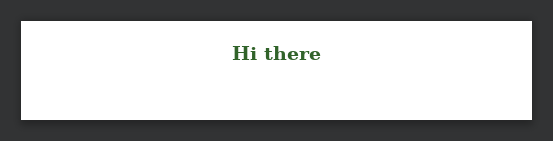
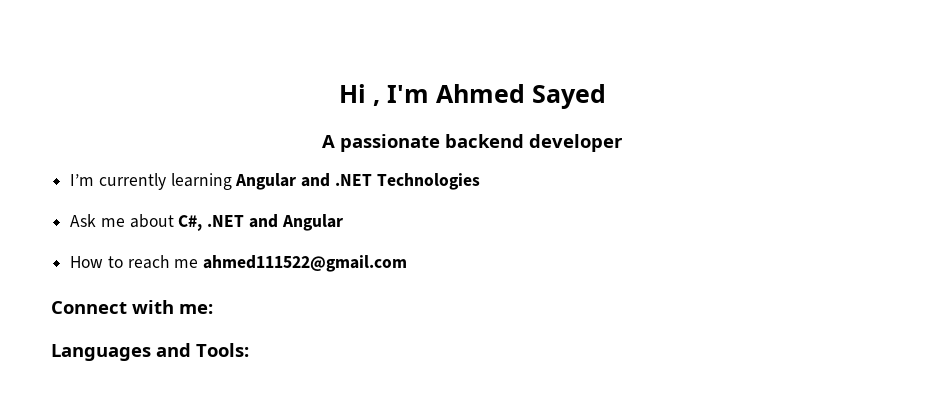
[264,46,321,60] there -> [372,84,606,109] [322,134,623,152] [70,173,480,190] [70,214,343,231] [70,255,408,272] [51,300,213,314] [51,343,249,361] , I'm Ahmed Sayed // A passionate backend developer // I’m currently learning Angular and .NET Technologies // Ask me about C#, .NET and Angular // How to reach me ahmed111522@gmail.com // Connect with me: // Languages and Tools:

